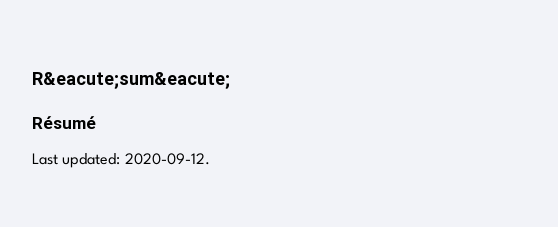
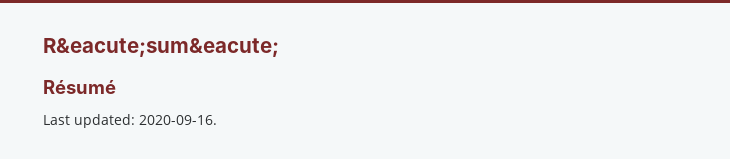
[124,153,210,165] 2020-09-12. -> [139,115,217,125] 2020-09-16.

